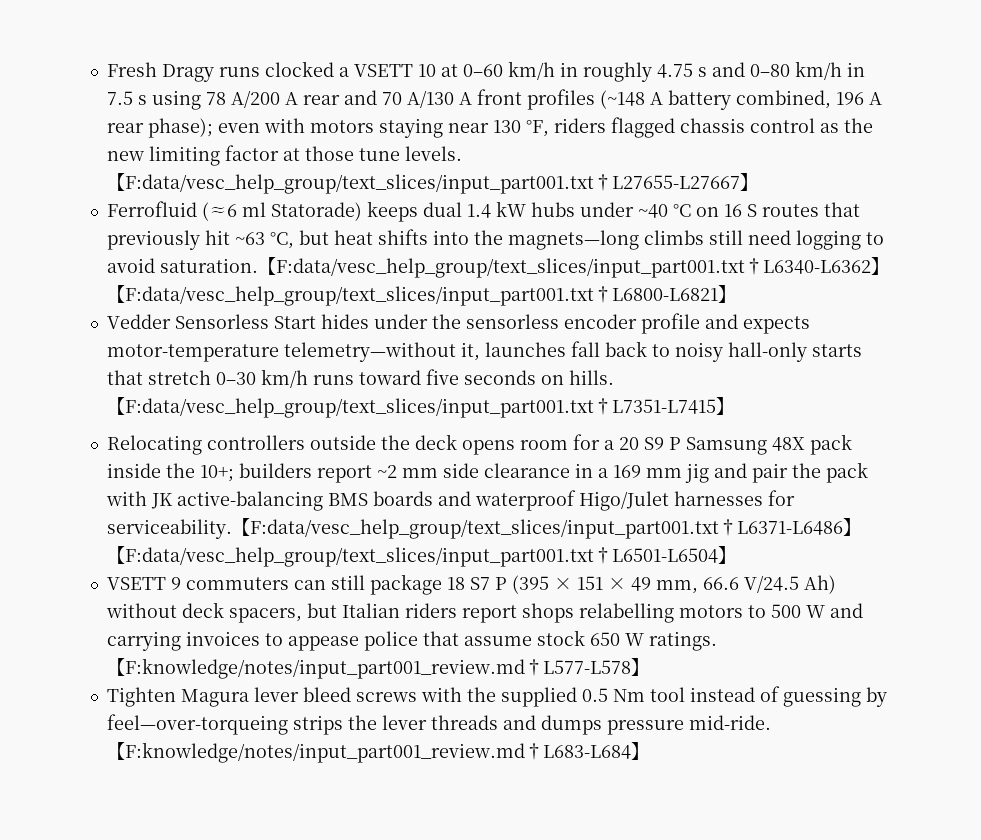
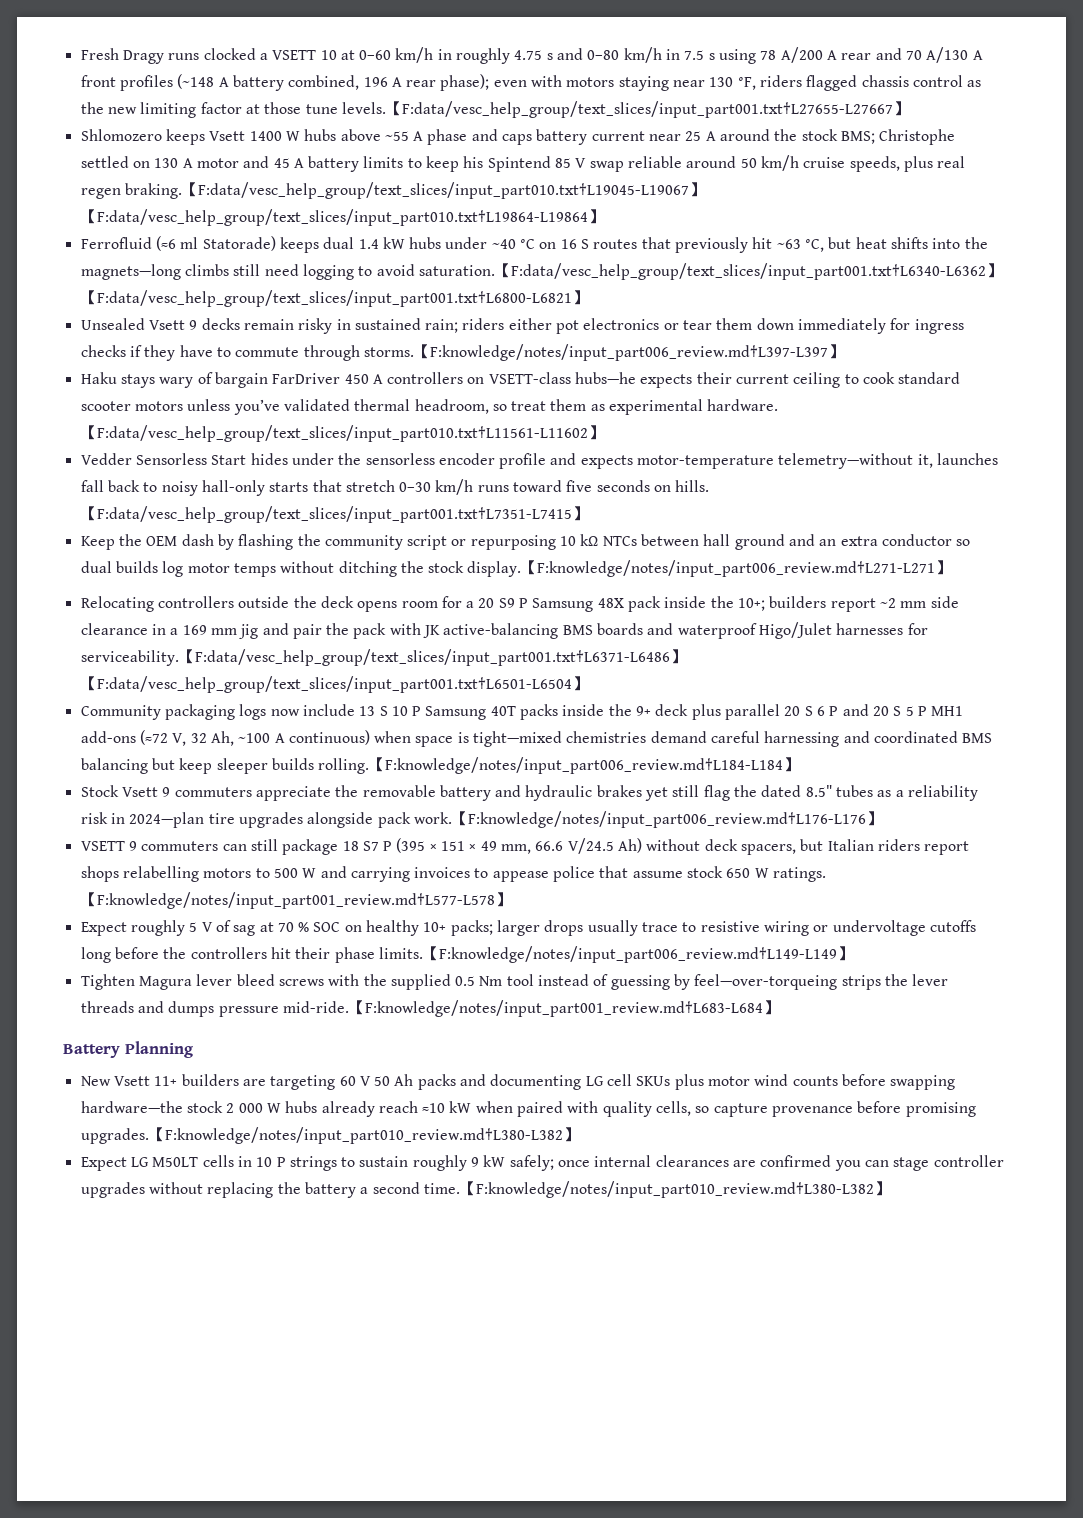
(758, 182) none -> [80,129,956,145] [80,155,966,172] [80,182,705,199] [80,209,604,226] // Shlomozero keeps Vsett 1400 W hubs above ~55 A phase and caps battery current near 25 A around the stock BMS; Christophe settled on 130 A motor and 45 A battery limits to keep his Spintend 85 V swap reliable around 50 km/h cruise speeds, plus real regen braking.【F:data/vesc_help_group/text_slices/input_part010.txt†L19045-L19067】【F:data/vesc_help_group/text_slices/input_part010.txt†L19864-L19864】
(736, 294) none -> [80,318,964,334] [80,344,844,361] [80,372,961,388] [80,399,779,415] [80,425,604,442] // Unsealed Vsett 9 decks remain risky in sustained rain; riders either pot electronics or tear them down immediately for ingress checks if they have to commute through storms.【F:knowledge/notes/input_part006_review.md†L397-L397】 // Haku stays wary of bargain FarDriver 450 A controllers on VSETT-class hubs—he expects their current ceiling to cook standard scooter motors unless you’ve validated thermal headroom, so treat them as experimental hardware.【F:data/vesc_help_group/text_slices/input_part010.txt†L11561-L11602】
(734, 406) none -> [80,534,971,550] [80,560,952,577] // Keep the OEM dash by flashing the community script or repurposing 10 kΩ NTCs between hall ground and an extra conductor so dual builds log motor temps without ditching the stock display.【F:knowledge/notes/input_part006_review.md†L271-L271】
(736, 555) none -> [80,704,964,720] [80,730,993,747] [80,757,800,774] [80,785,979,801] [80,811,882,828] // Community packaging logs now include 13 S 10 P Samsung 40T packs inside the 9+ deck plus parallel 20 S 6 P and 20 S 5 P MH1 add-ons (≈72 V, 32 Ah, ~100 A continuous) when space is tight—mixed chemistries demand careful harnessing and coordinated BMS balancing but keep sleeper builds rolling.【F:knowledge/notes/input_part006_review.md†L184-L184】 // Stock Vsett 9 commuters appreciate the removable battery and hydraulic brakes yet still flag the dated 8.5″ tubes as a reliability risk in 2024—plan tire upgrades alongside pack work.【F:knowledge/notes/input_part006_review.md†L176-L176】
(649, 667) none -> [80,920,976,936] [80,946,853,963] // Expect roughly 5 V of sag at 70 % SOC on healthy 10+ packs; larger drops usually trace to resistive wiring or undervoltage cutoffs long before the controllers hit their phase limits.【F:knowledge/notes/input_part006_review.md†L149-L149】
(649, 751) none -> [63,1041,193,1058] [80,1074,956,1090] [80,1101,976,1117] [80,1127,579,1144] [80,1155,1004,1171] [80,1181,890,1198] // Battery Planning // New Vsett 11+ builders are targeting 60 V 50 Ah packs and documenting LG cell SKUs plus motor wind counts before swapping hardware—the stock 2 000 W hubs already reach ≈10 kW when paired with quality cells, so capture provenance before promising upgrades.【F:knowledge/notes/input_part010_review.md†L380-L382】 // Expect LG M50LT cells in 10 P strings to sustain roughly 9 kW safely; once internal clearances are confirmed you can stage controller upgrades without replacing the battery a second time.【F:knowledge/notes/input_part010_review.md†L380-L382】

